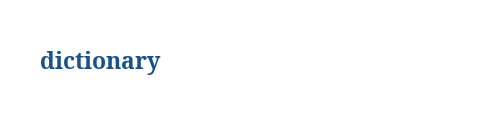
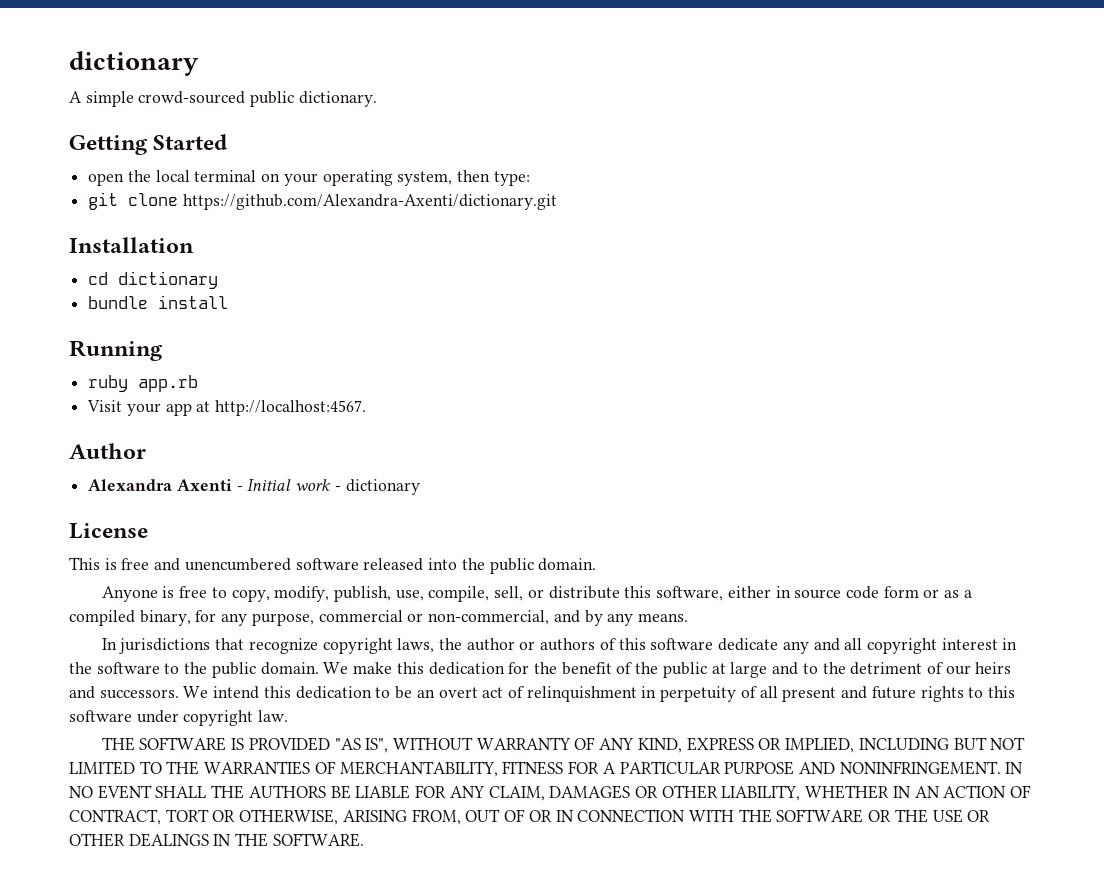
[40,51,161,75] dictionary -> [69,51,199,76] [69,91,377,107] [69,134,228,155] [88,170,530,186] [88,192,557,210] [69,237,194,253] [88,271,219,289] [88,295,229,309] [69,340,162,361] [88,375,199,392] [87,400,367,416] [69,443,146,459] [88,479,420,495] [69,523,148,539] [69,557,597,574] [101,586,972,602] [69,610,688,626] [101,638,1018,654] [69,662,1012,678] [69,686,1015,702] [69,710,289,726] [101,737,1026,753] [69,761,1024,777] [69,785,1032,801] [69,809,991,825] [69,833,364,847] dictionary // A simple crowd-sourced public dictionary. // Getting Started // open the local terminal on your operating system, then type: // git clone https://github.com/Alexandra-Axenti/dictionary.git // Installation // cd dictionary // bundle install // Running // ruby app.rb // Visit your app at http://localhost:4567. // Author // Alexandra Axenti - Initial work - dictionary // License // This is free and unencumbered software released into the public domain. // Anyone is free to copy, modify, publish, use, compile, sell, or distribute this software, either in source code form or as a compiled binary, for any purpose, commercial or non-commercial, and by any means. // In jurisdictions that recognize copyright laws, the author or authors of this software dedicate any and all copyright interest in the software to the public domain. We make this dedication for the benefit of the public at large and to the detriment of our heirs and successors. We intend this dedication to be an overt act of relinquishment in perpetuity of all present and future rights to this software under copyright law. // THE SOFTWARE IS PROVIDED "AS IS", WITHOUT WARRANTY OF ANY KIND, EXPRESS OR IMPLIED, INCLUDING BUT NOT LIMITED TO THE WARRANTIES OF MERCHANTABILITY, FITNESS FOR A PARTICULAR PURPOSE AND NONINFRINGEMENT. IN NO EVENT SHALL THE AUTHORS BE LIABLE FOR ANY CLAIM, DAMAGES OR OTHER LIABILITY, WHETHER IN AN ACTION OF CONTRACT, TORT OR OTHERWISE, ARISING FROM, OUT OF OR IN CONNECTION WITH THE SOFTWARE OR THE USE OR OTHER DEALINGS IN THE SOFTWARE.

